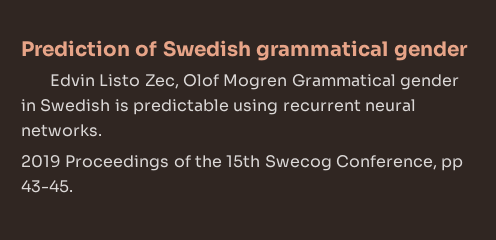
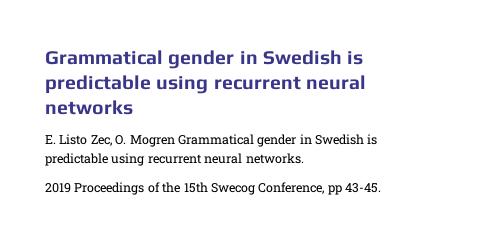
[21,40,468,61] [50,74,96,87] Prediction of Swedish grammatical gender // Edvin -> [45,50,364,69] [45,75,366,94] [45,100,133,115] [45,135,56,144] Grammatical gender in Swedish is predictable using recurrent neural networks // E.
[183,74,220,87] Olof -> [115,135,127,145] O.

